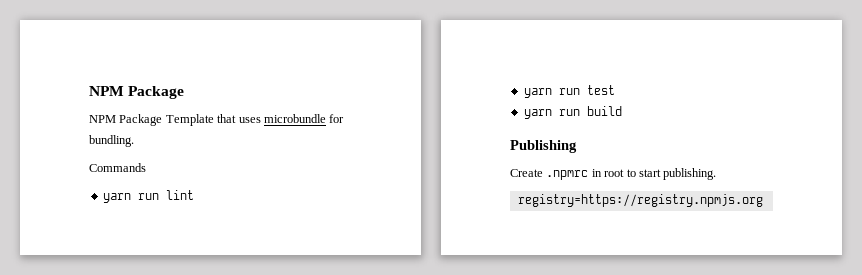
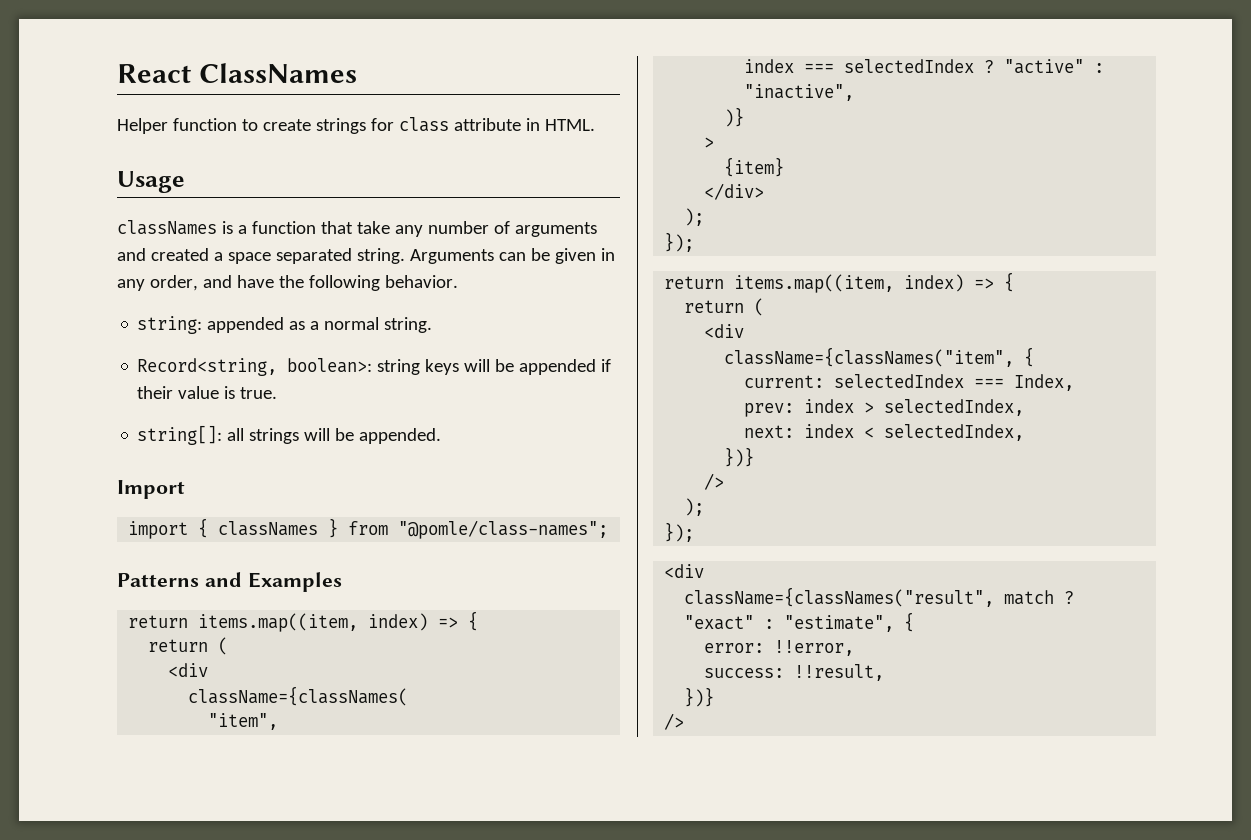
[89,86,185,99] [89,114,345,126] [89,135,134,147] [89,163,146,172] [102,190,194,203] [523,85,615,98] [523,106,622,119] [510,140,577,153] [510,168,717,180] [517,194,763,207] NPM Package // NPM Package Template that uses microbundle for bundling. // Commands // yarn run lint // yarn run test // yarn run build // Publishing // Create .npmrc in root to start publishing. // registry=https://registry.npmjs.org -> [117,63,357,83] [117,117,595,134] [117,171,185,193] [117,220,597,237] [117,248,615,264] [117,275,458,291] [137,316,433,334] [137,358,612,376] [137,386,278,399] [137,425,442,445] [117,480,185,499] [128,518,609,539] [117,572,342,592] [128,611,479,632] [148,637,229,655] [168,663,209,677] [188,686,409,706] [208,713,279,730] [744,59,1105,74] [744,84,855,101] [724,107,745,127] [704,137,715,148] [724,157,785,177] [704,183,765,200] [684,208,705,226] [664,232,695,252] [664,272,1015,293] [684,298,765,316] [704,324,745,338] [724,347,1035,367] [744,374,1075,391] [744,399,1025,417] [744,424,1025,441] [724,447,755,467] [704,473,725,490] [684,498,705,516] [664,522,695,542] [664,564,705,578] [684,587,1075,607] [684,612,915,632] [704,640,855,656] [704,664,885,681] [684,687,715,707] [664,713,685,730] React ClassNames // Helper function to create strings for class attribute in HTML. // Usage // classNames is a function that take any number of arguments and created a space separated string. Arguments can be given in any order, and have the following behavior. // string: appended as a normal string. // Record<string, boolean>: string keys will be appended if their value is true. // string[]: all strings will be appended. // Import // import { classNames } from "@pomle/class-names"; // Patterns and Examples // return items.map((item, index) => { // return ( // <div // className={classNames( // "item", // index === selectedIndex ? "active" : "inactive", // )} // > // {item} // </div> // ); // }); // return items.map((item, index) => { // return ( // <div // className={classNames("item", { // current: selectedIndex === Index, // prev: index > selectedIndex, // next: index < selectedIndex, // })} // /> // ); // }); // <div // className={classNames("result", match ? "exact" : "estimate", { // error: !!error, // success: !!result, // })} // />

